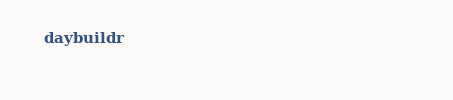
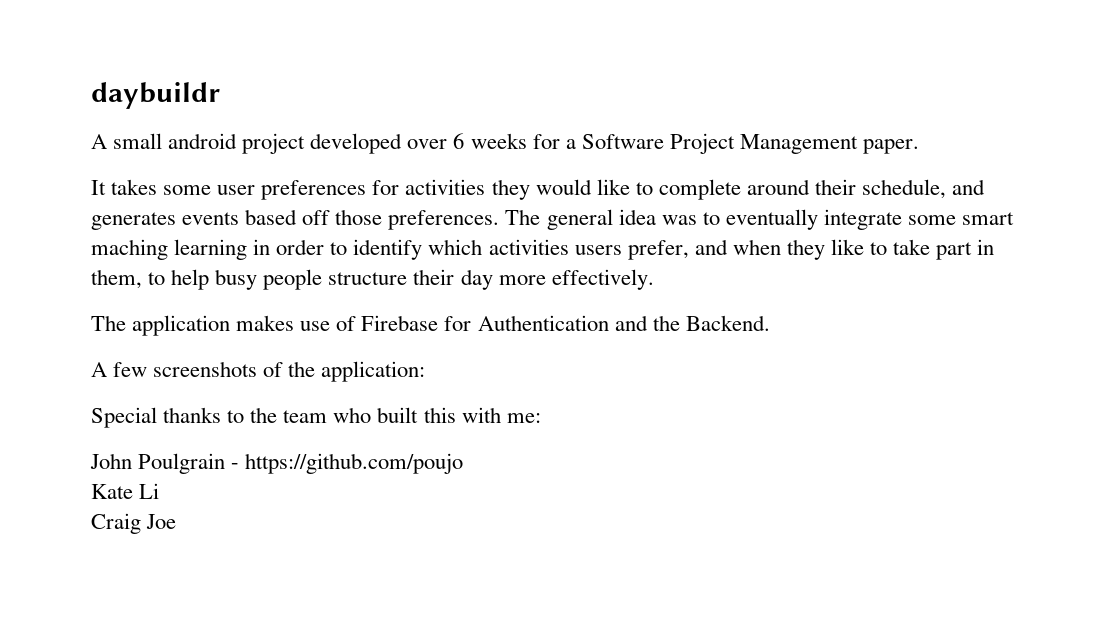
(125, 39) none -> [91,133,919,154] [91,179,986,200] [91,209,1015,230] [91,239,995,260] [91,269,654,290] [91,315,770,336] [91,361,426,382] [91,407,541,428] [90,453,464,474] [91,483,160,499] [91,513,177,534] // A small android project developed over 6 weeks for a Software Project Management paper. // It takes some user preferences for activities they would like to complete around their schedule, and generates events based off those preferences. The general idea was to eventually integrate some smart maching learning in order to identify which activities users prefer, and when they like to take part in them, to help busy people structure their day more effectively. // The application makes use of Firebase for Authentication and the Backend. // A few screenshots of the application: // Special thanks to the team who built this with me: // John Poulgrain - https://github.com/poujo // Kate Li // Craig Joe

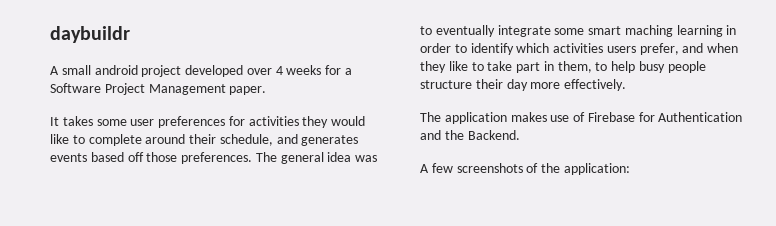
[453,133,465,149] 6 -> [275,66,283,75] 4
[91,407,541,428] [90,453,464,474] [91,483,160,499] [91,513,177,534] // Special thanks to the team who built this with me: // John Poulgrain - https://github.com/poujo // Kate Li // Craig Joe -> (630, 169) none

